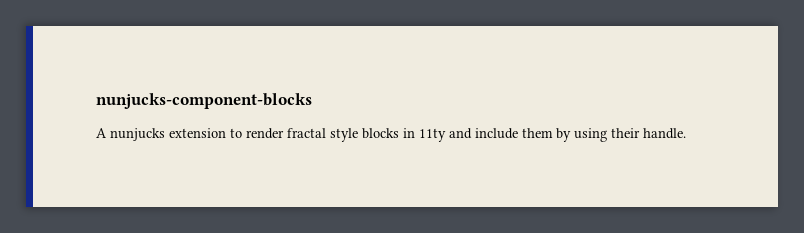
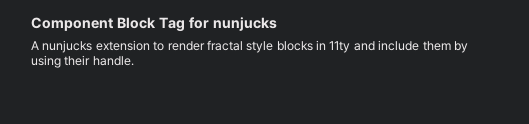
[96,93,312,109] nunjucks-component-blocks -> [31,17,277,32] Component Block Tag for nunjucks

